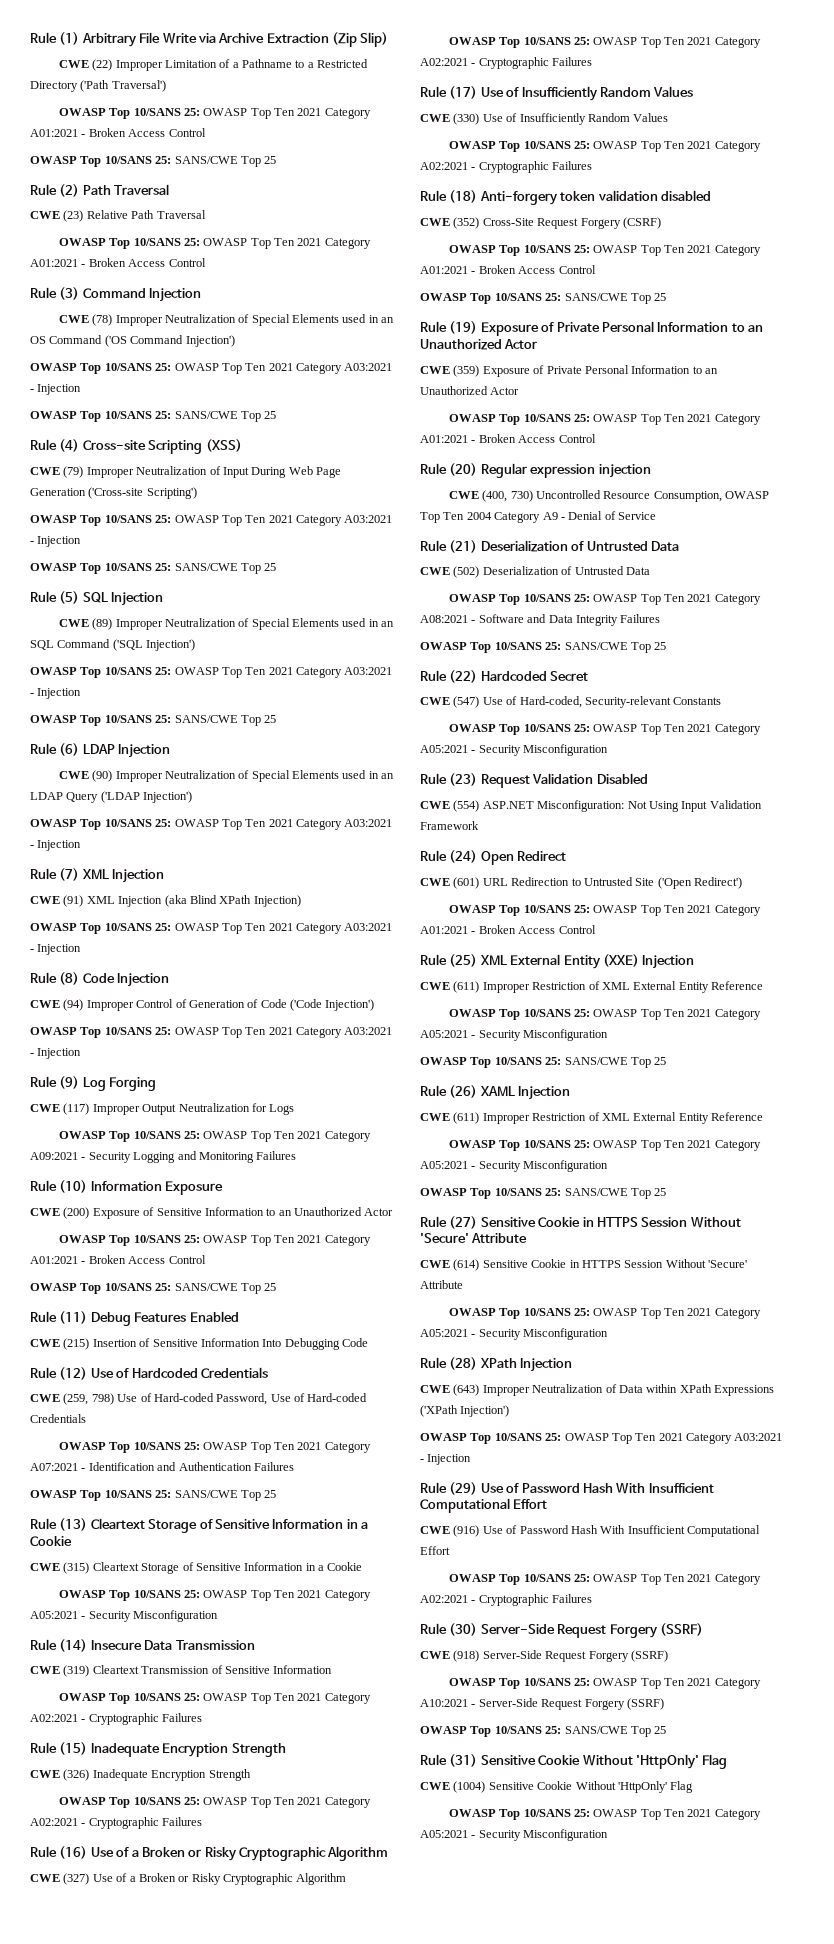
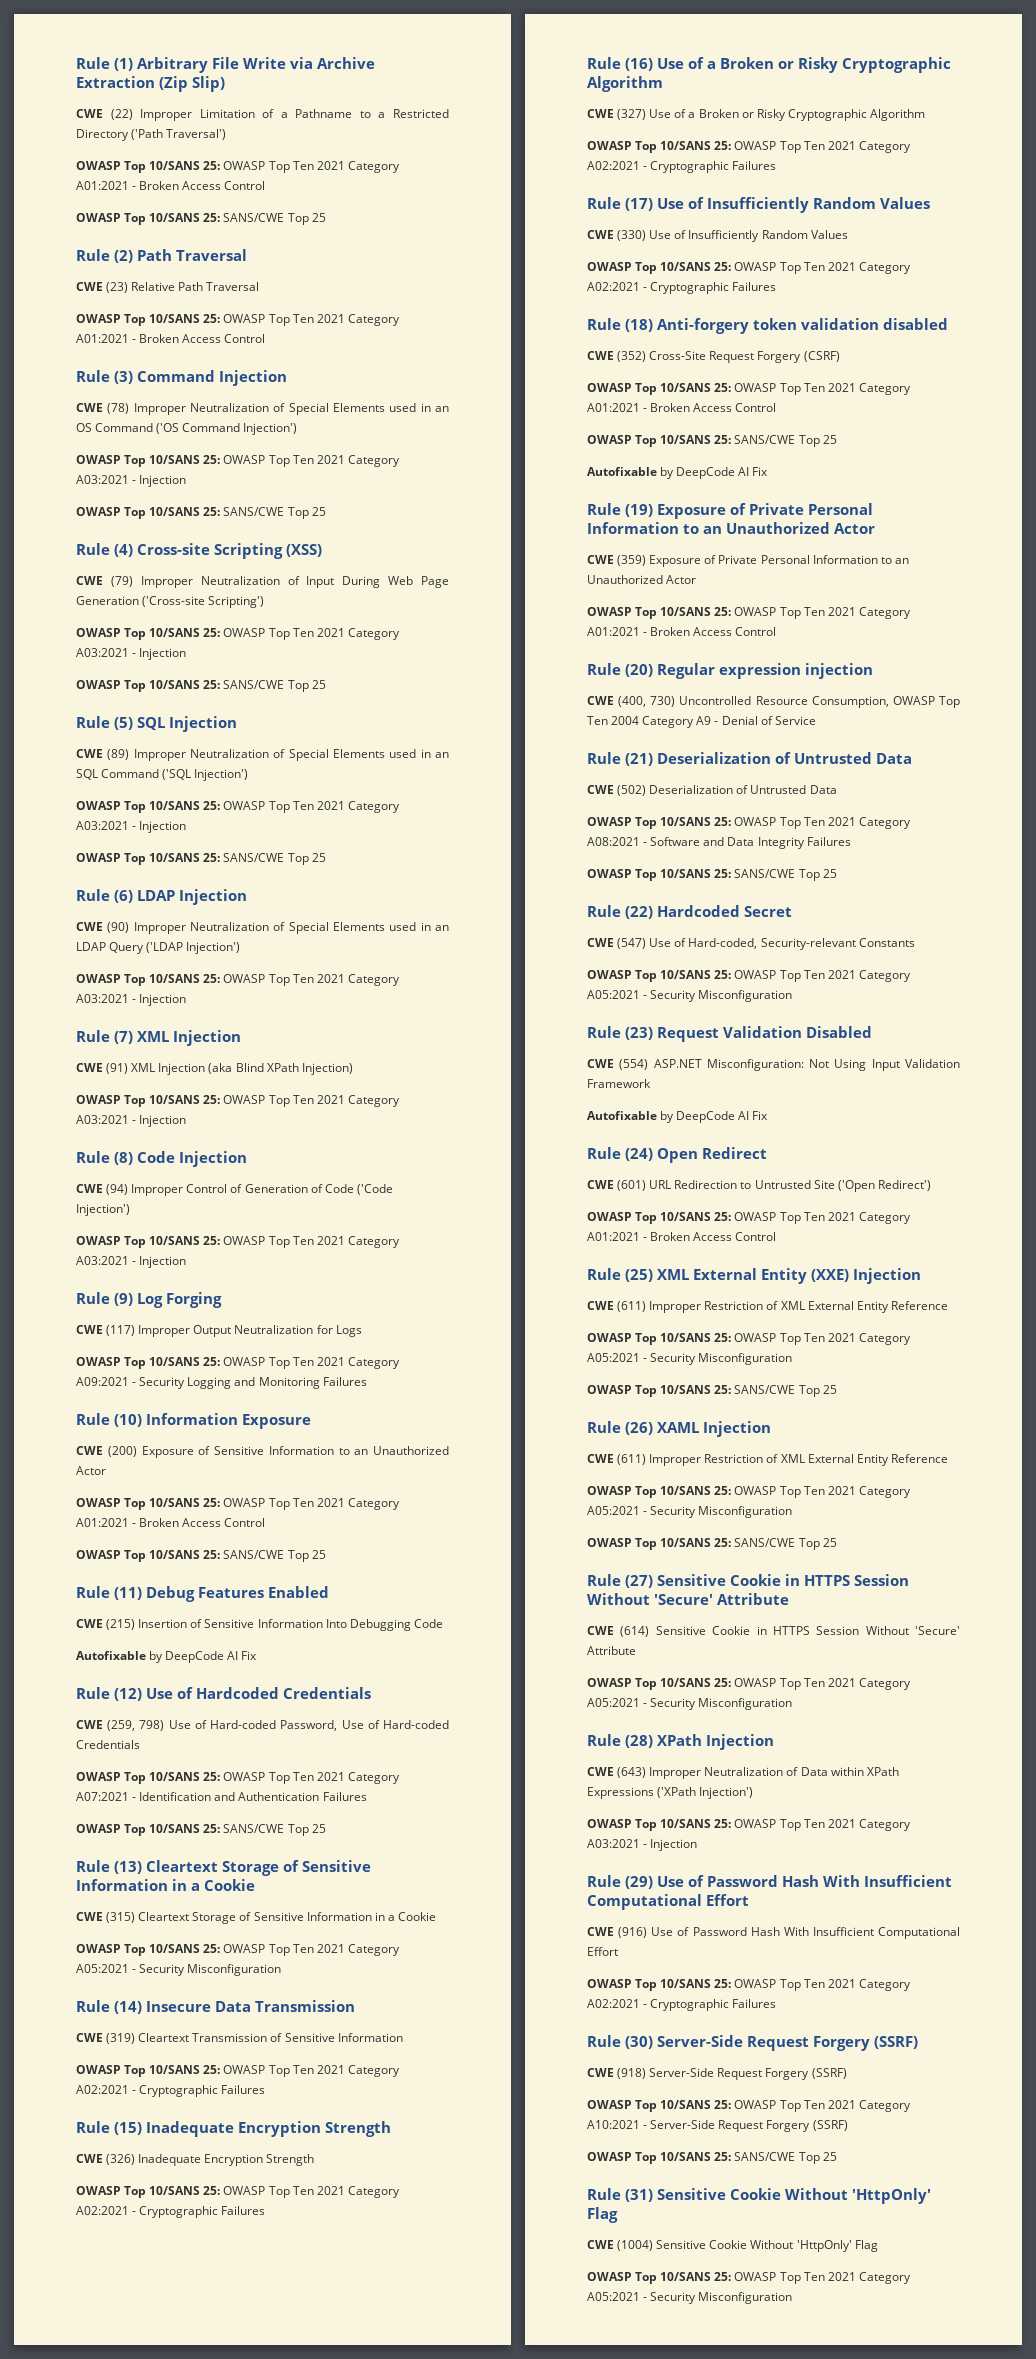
(368, 1342) none -> [76,1651,258,1663] // Autofixable by DeepCode AI Fix
(667, 297) none -> [587,467,769,479] // Autofixable by DeepCode AI Fix
(479, 825) none -> [587,1111,769,1123] // Autofixable by DeepCode AI Fix

